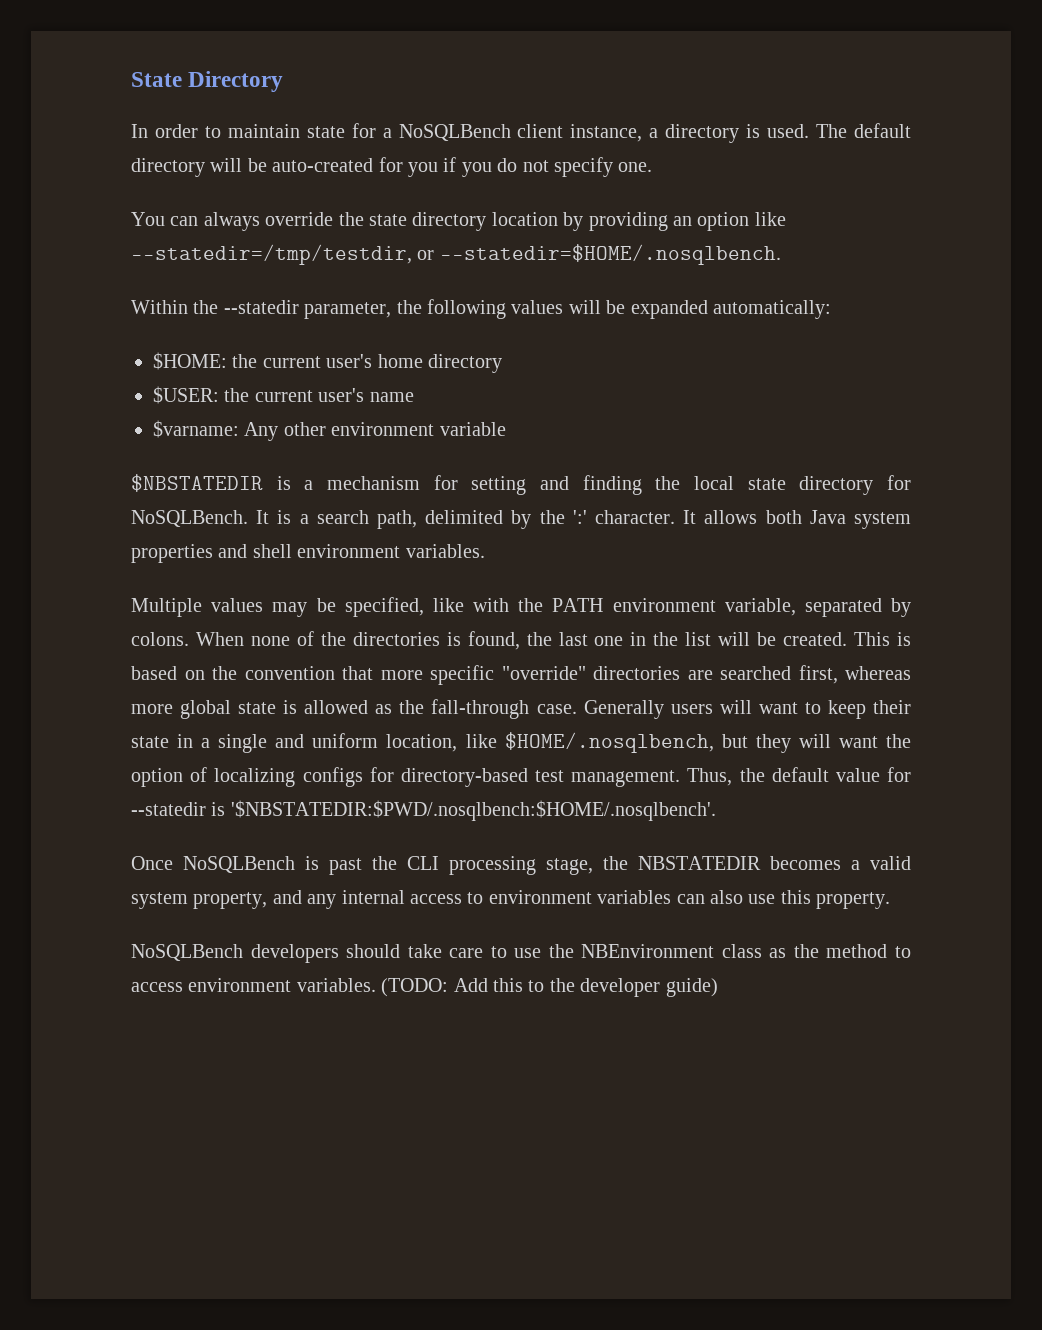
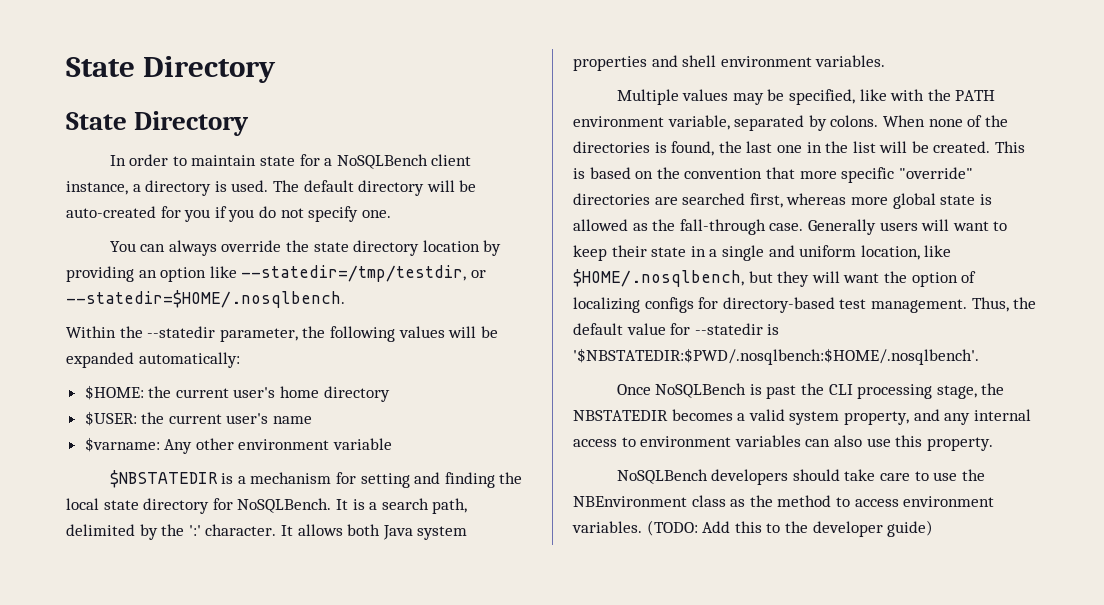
[131,71,284,92] State Directory -> [66,56,277,83] [66,111,250,136] State Directory // State Directory

